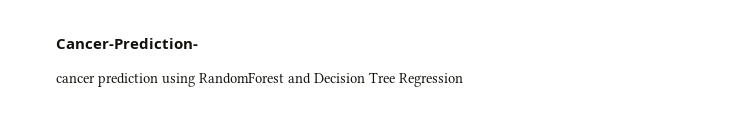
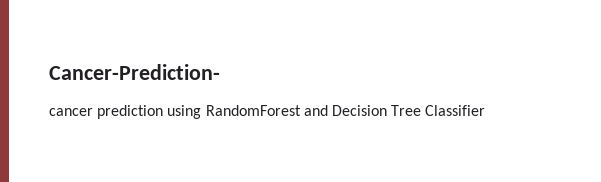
[399,73,463,87] Regression -> [425,105,486,116] Classifier

